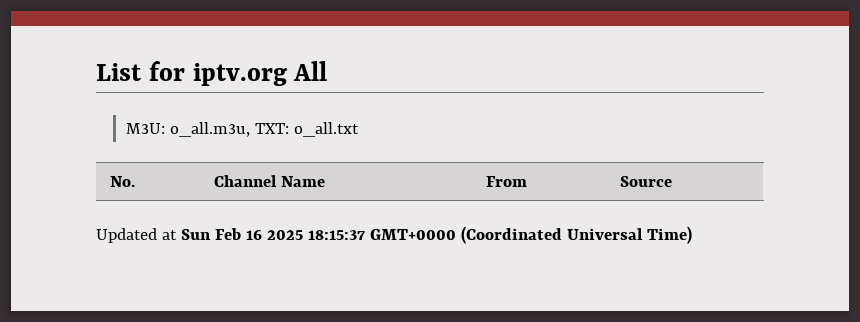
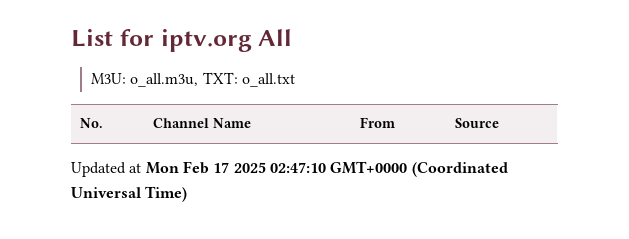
[180,228,365,240] Sun Feb 16 2025 18:15:37 -> [145,161,326,174] Mon Feb 17 2025 02:47:10

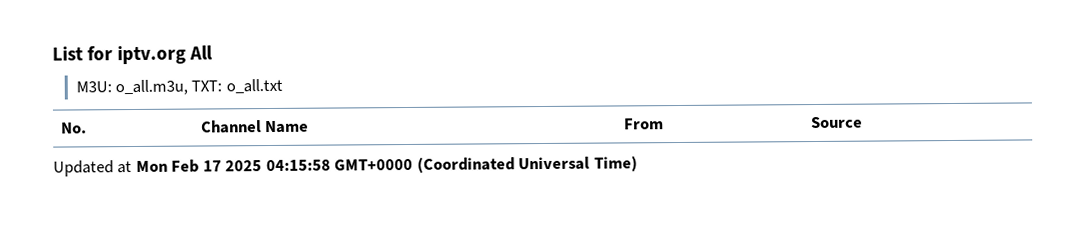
[269,162,326,173] 02:47:10 -> [265,159,331,172] 04:15:58

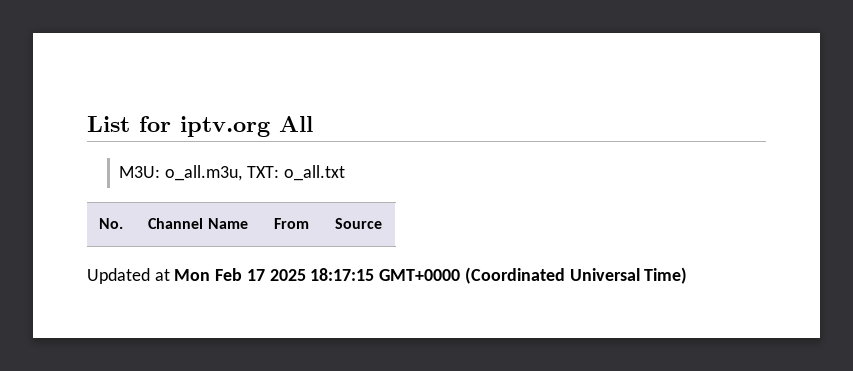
[265,159,331,172] 04:15:58 -> [310,268,375,281] 18:17:15

